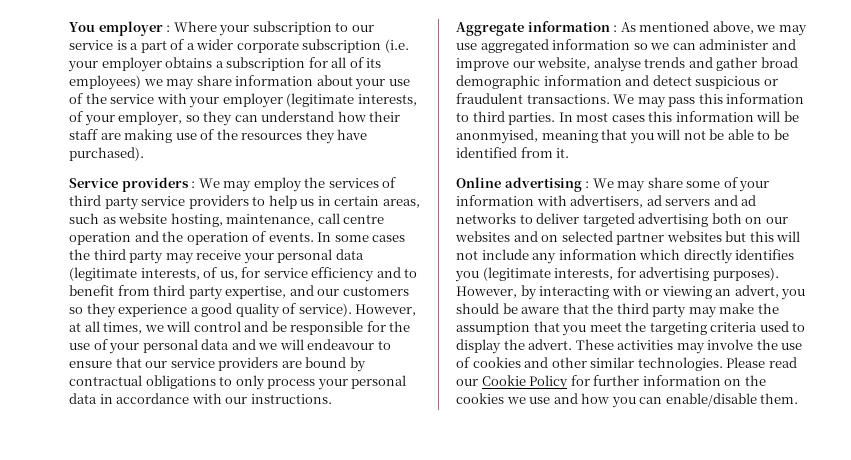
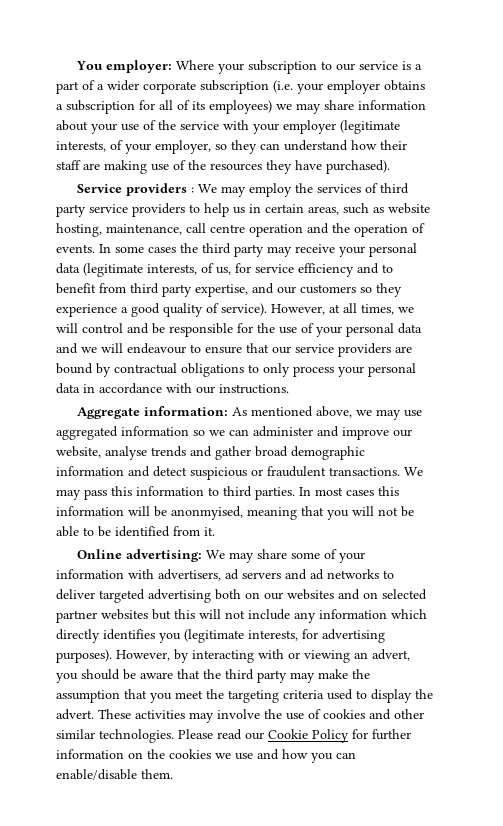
[98,21,171,36] employer : -> [105,60,172,73] employer:
[527,21,618,32] information : -> [143,406,228,416] information:
[504,177,590,192] advertising : -> [125,549,202,562] advertising:

